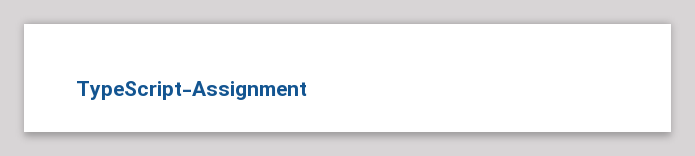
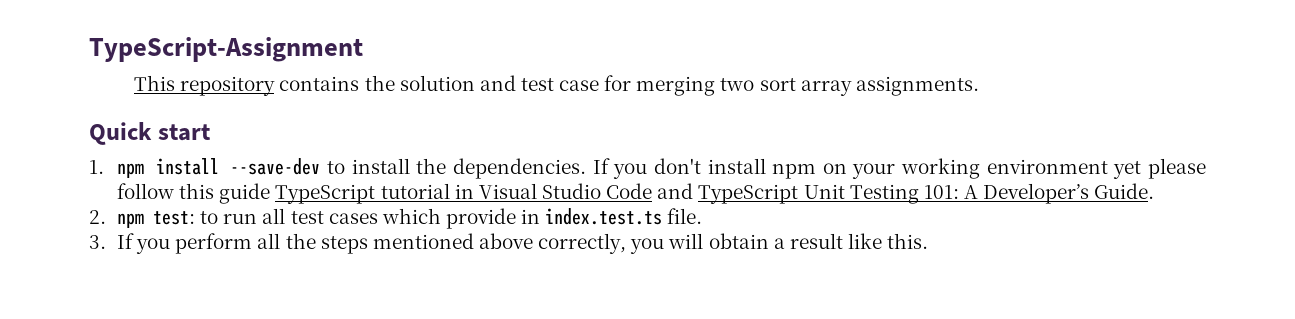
(307, 90) none -> [134,75,979,96] [89,122,210,145] [89,158,1207,179] [117,183,1155,204] [89,208,703,229] [89,233,929,254] // This repository contains the solution and test case for merging two sort array assignments. // Quick start // 1. npm install --save-dev to install the dependencies. If you don't install npm on your working environment yet please follow this guide TypeScript tutorial in Visual Studio Code and TypeScript Unit Testing 101: A Developer’s Guide. // 2. npm test: to run all test cases which provide in index.test.ts file. // 3. If you perform all the steps mentioned above correctly, you will obtain a result like this.

